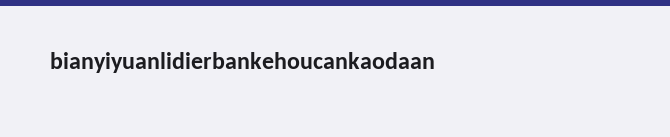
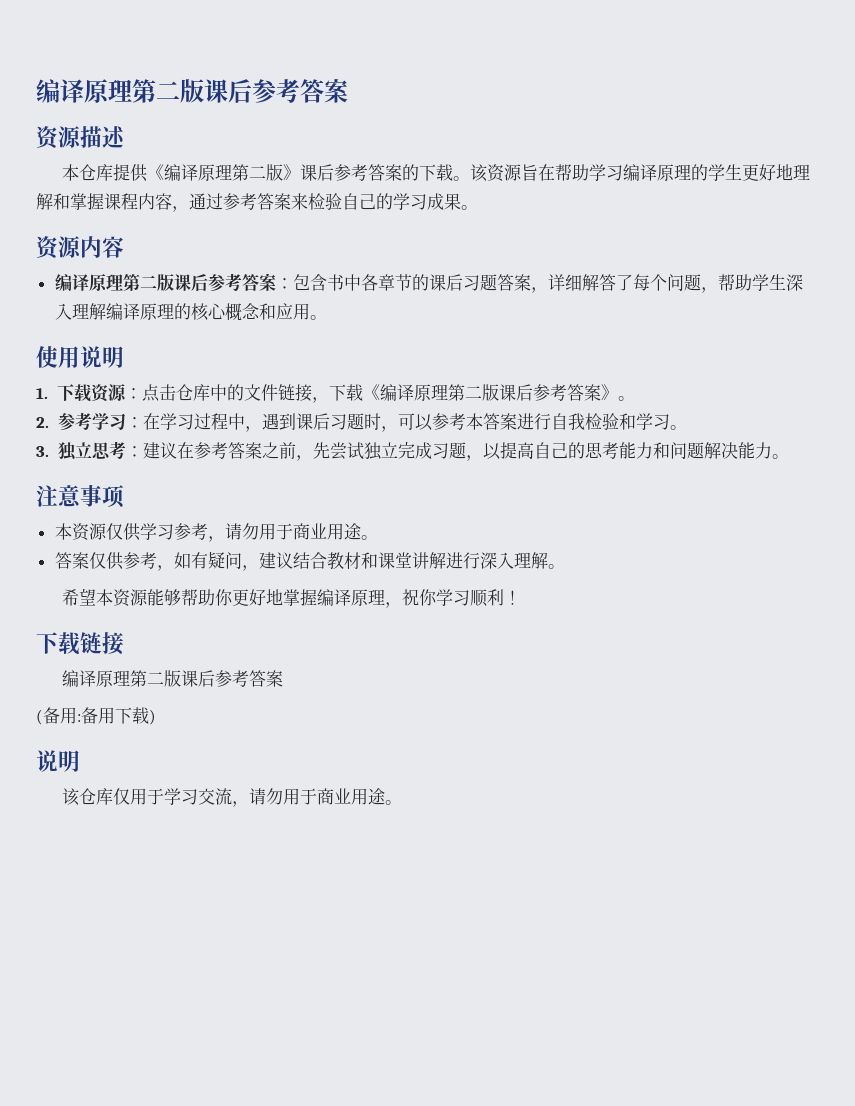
[50,52,435,73] bianyiyuanlidierbankehoucankaodaan -> [36,79,348,103] [36,126,125,150] [62,164,811,182] [36,193,478,212] [36,236,124,260] [54,273,803,293] [54,303,327,321] [36,346,124,368] [36,384,636,403] [36,412,687,432] [36,441,789,461] [36,485,125,508] [54,523,378,542] [54,551,565,571] [62,588,522,608] [36,632,124,655] [62,670,284,687] [36,707,156,725] [36,750,80,772] [62,788,403,807] 编译原理第二版课后参考答案 // 资源描述 // 本仓库提供《编译原理第二版》课后参考答案的下载。该资源旨在帮助学习编译原理的学生更好地理解和掌握课程内容，通过参考答案来检验自己的学习成果。 // 资源内容 // 编译原理第二版课后参考答案：包含书中各章节的课后习题答案，详细解答了每个问题，帮助学生深入理解编译原理的核心概念和应用。 // 使用说明 // 1.下载资源：点击仓库中的文件链接，下载《编译原理第二版课后参考答案》。 // 2.参考学习：在学习过程中，遇到课后习题时，可以参考本答案进行自我检验和学习。 // 3.独立思考：建议在参考答案之前，先尝试独立完成习题，以提高自己的思考能力和问题解决能力。 // 注意事项 // 本资源仅供学习参考，请勿用于商业用途。 // 答案仅供参考，如有疑问，建议结合教材和课堂讲解进行深入理解。 // 希望本资源能够帮助你更好地掌握编译原理，祝你学习顺利！ // 下载链接 // 编译原理第二版课后参考答案 // (备用:备用下载) // 说明 // 该仓库仅用于学习交流，请勿用于商业用途。

